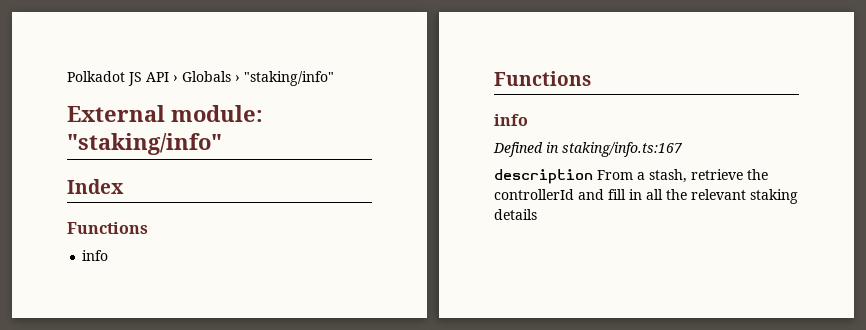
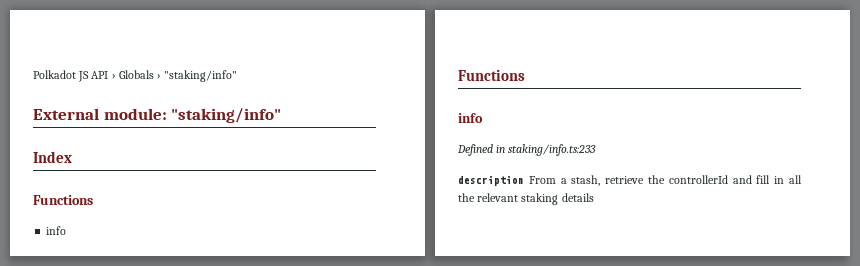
[562,142,683,157] staking/info.ts:167 -> [508,144,597,156] staking/info.ts:233

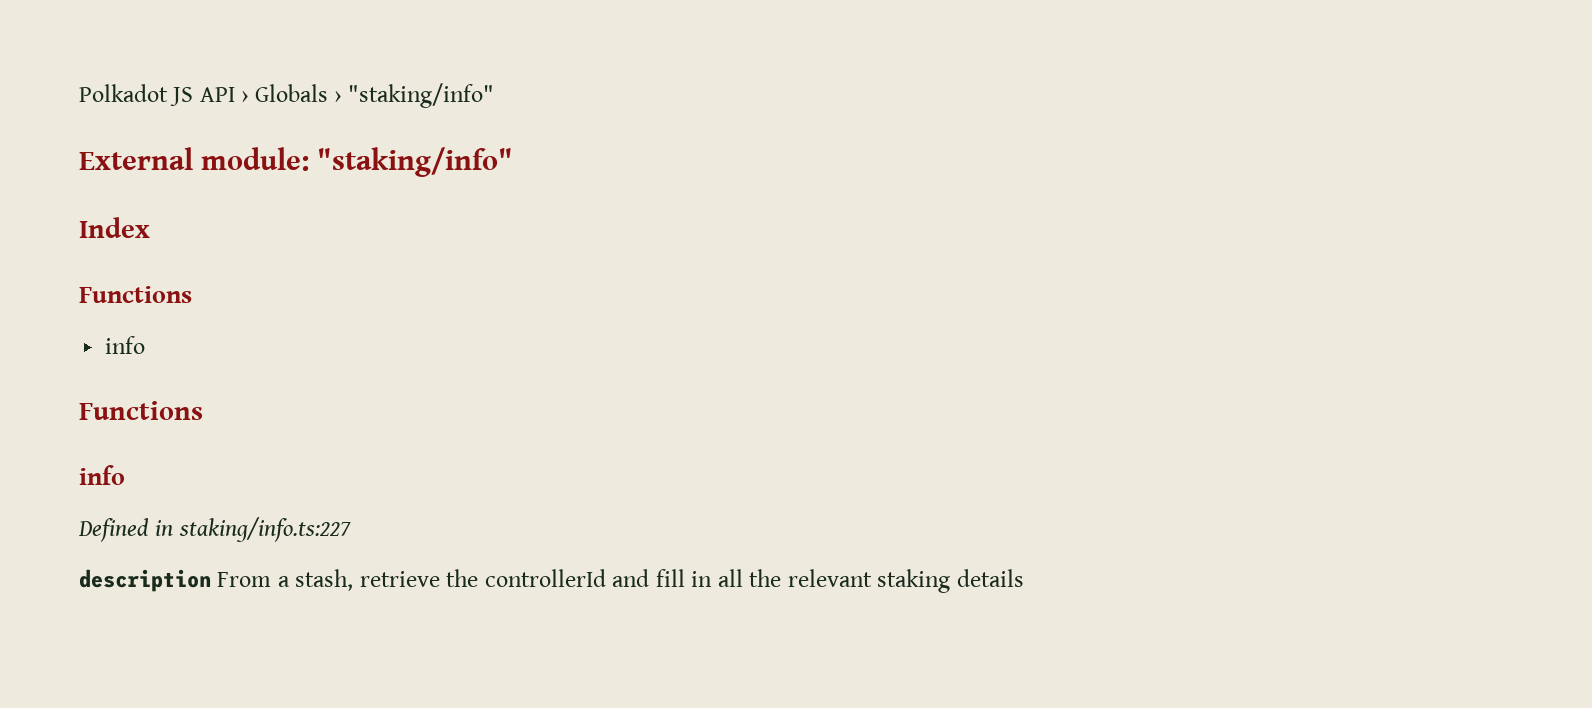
[508,144,597,156] staking/info.ts:233 -> [178,517,351,542] staking/info.ts:227

